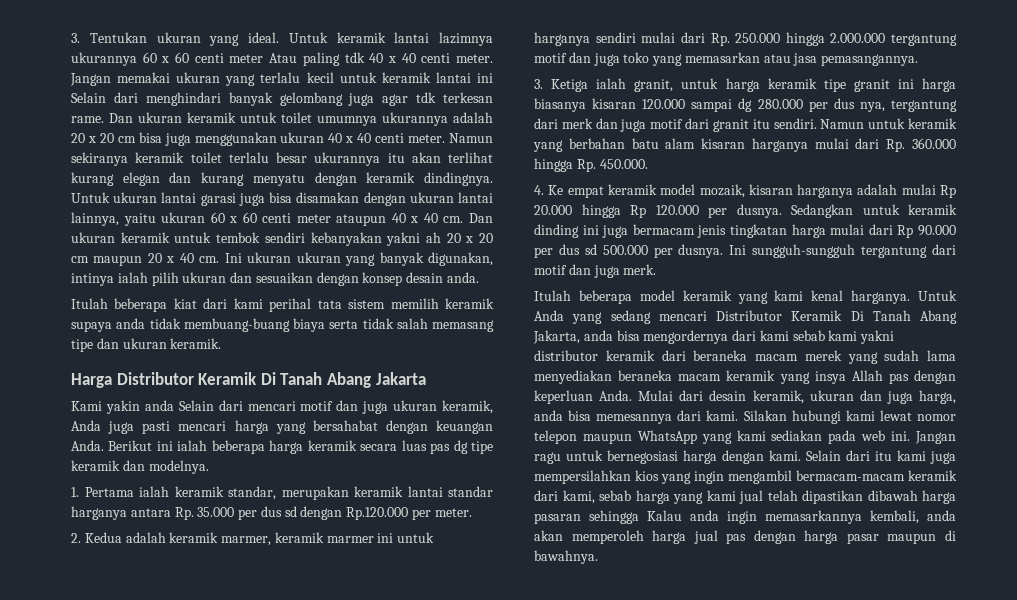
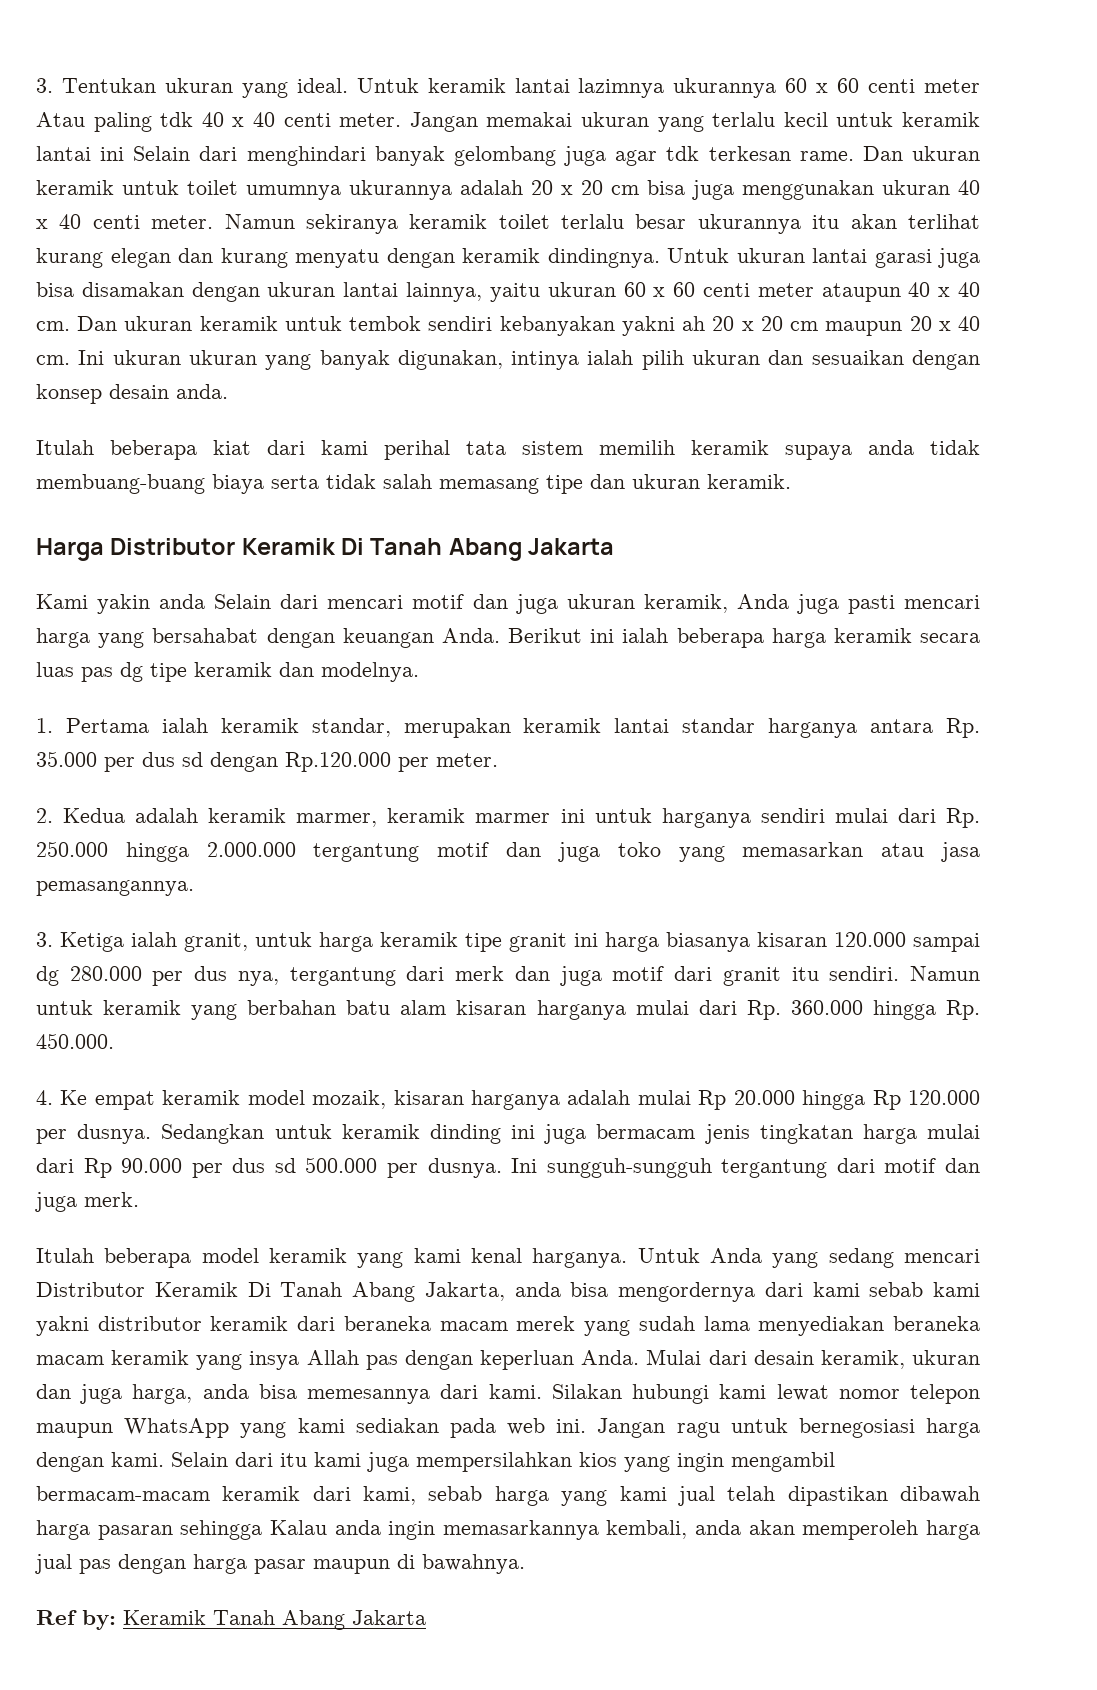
(598, 557) none -> [36,1610,426,1630] // Ref by: Keramik Tanah Abang Jakarta

